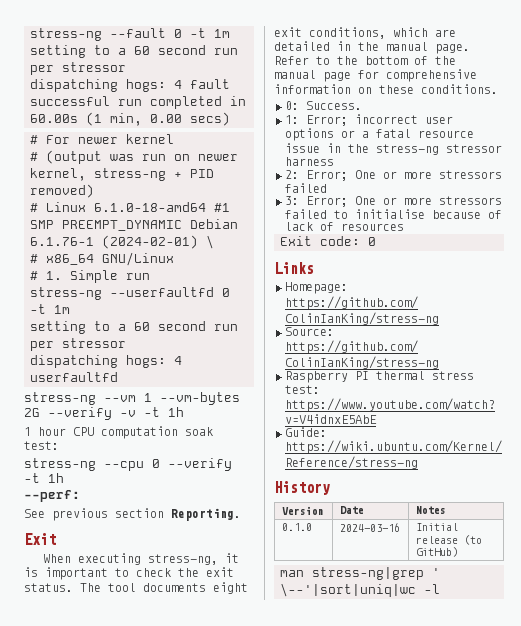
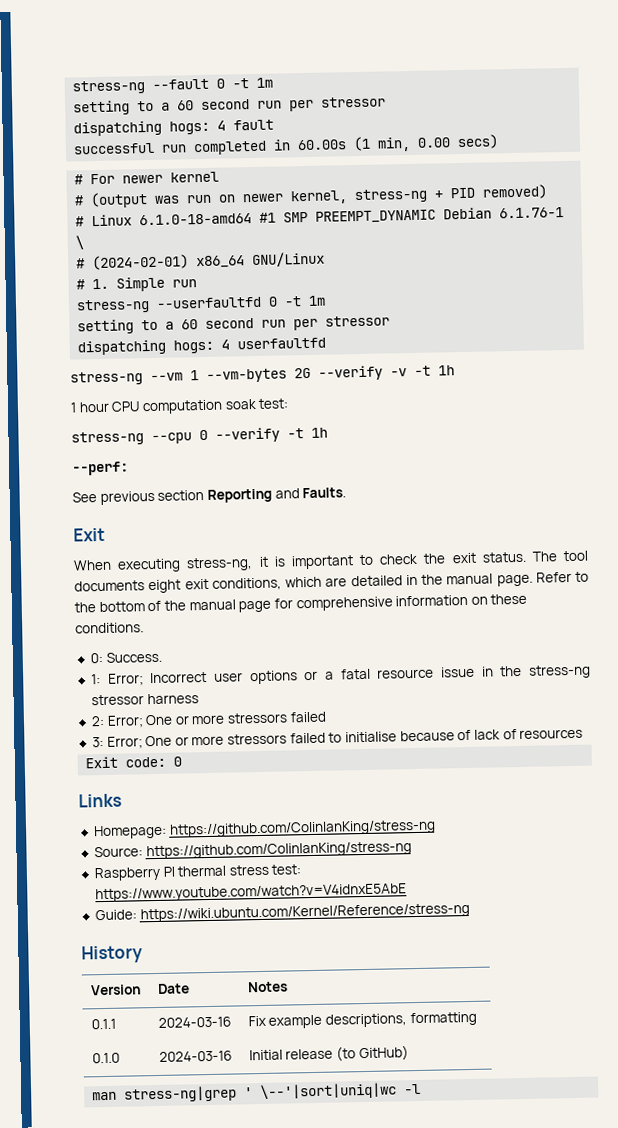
[102,235,198,249] (2024-02-01) -> (565, 213) none
(38, 258) none -> [92,254,190,271] (2024-02-01)
[171,508,241,521] Reporting. -> [206,487,347,503] Reporting and Faults.
[355,114,418,124] incorrect -> [150,671,208,684] Incorrect
(446, 510) none -> [90,1018,116,1030] [157,1016,231,1028] [247,1011,477,1029] // 0.1.1 | 2024-03-16 | Fix example descriptions, formatting

